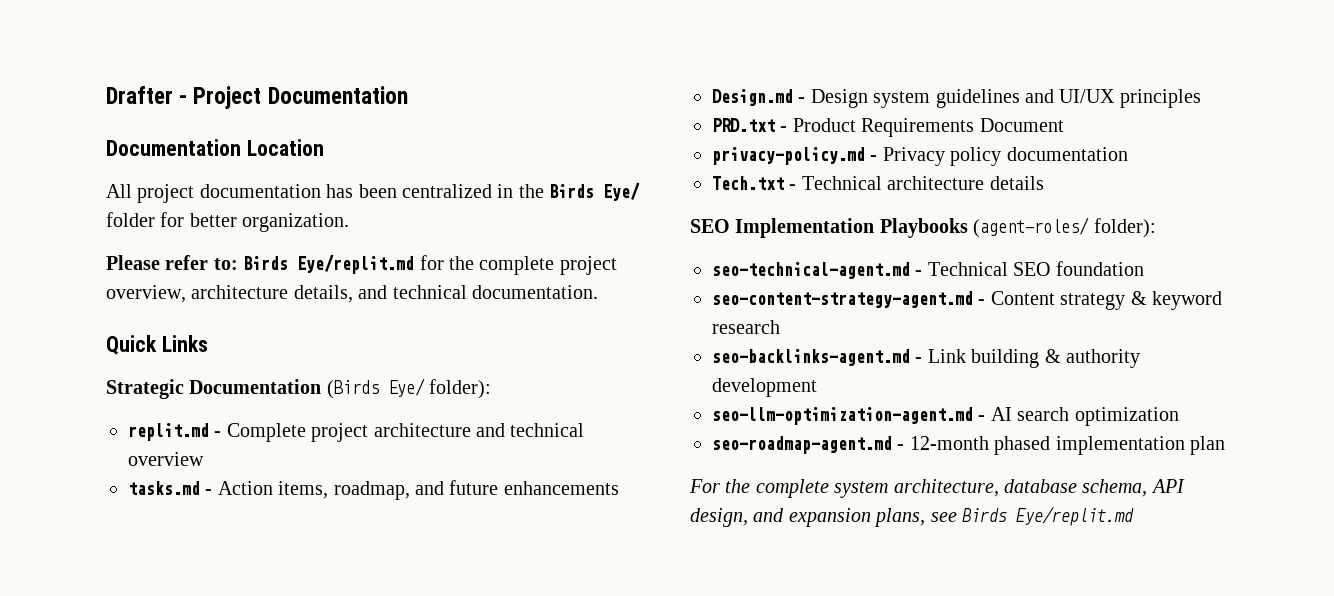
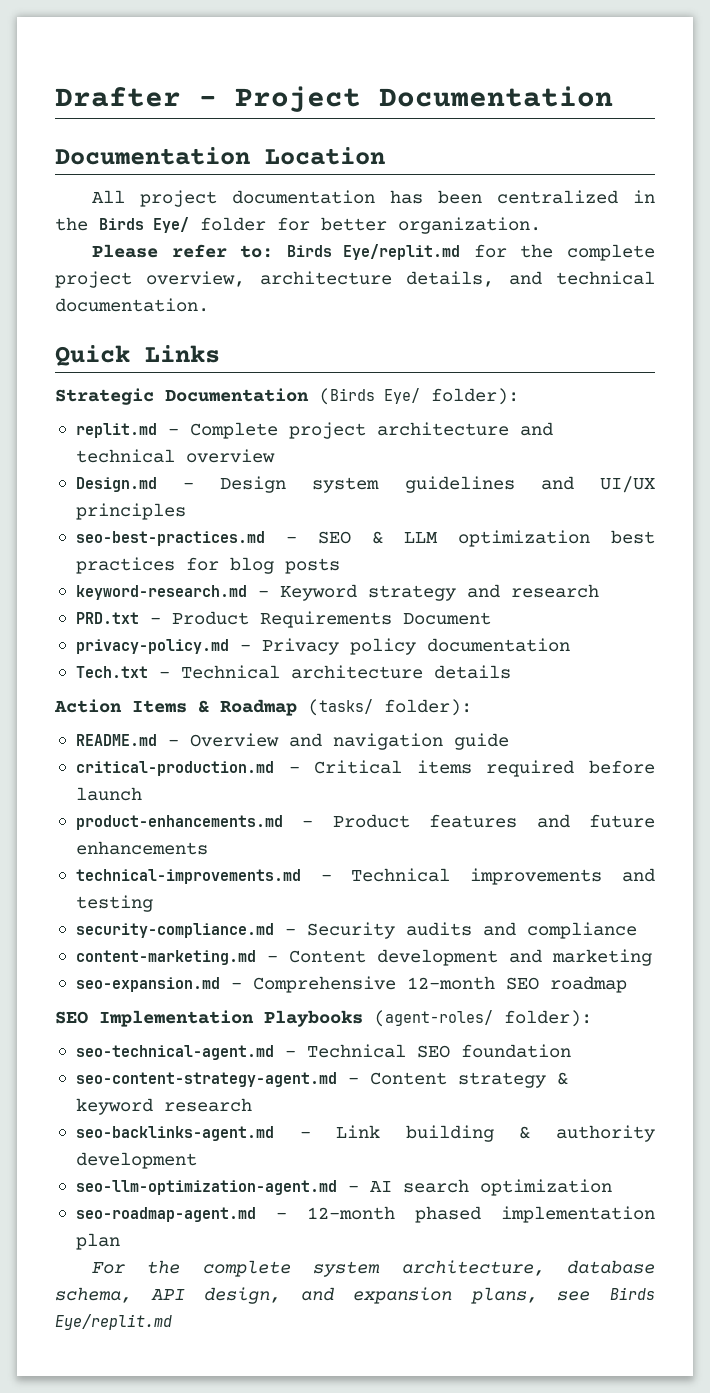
[128,480,619,500] // tasks.md - Action items, roadmap, and future enhancements -> (275, 456) none
(1201, 98) none -> [75,530,655,547] [75,557,340,574] [75,584,599,601] // seo-best-practices.md - SEO & LLM optimization best practices for blog posts // keyword-research.md - Keyword strategy and research
(1044, 183) none -> [54,699,472,716] [75,733,509,750] [75,760,655,777] [75,787,142,801] [75,814,656,830] [75,841,208,855] [75,868,655,885] [75,895,153,912] [75,922,637,939] [75,949,652,966] [75,976,627,993] // Action Items & Roadmap (tasks/ folder): // README.md - Overview and navigation guide // critical-production.md - Critical items required before launch // product-enhancements.md - Product features and future enhancements // technical-improvements.md - Technical improvements and testing // security-compliance.md - Security audits and compliance // content-marketing.md - Content development and marketing // seo-expansion.md - Comprehensive 12-month SEO roadmap

